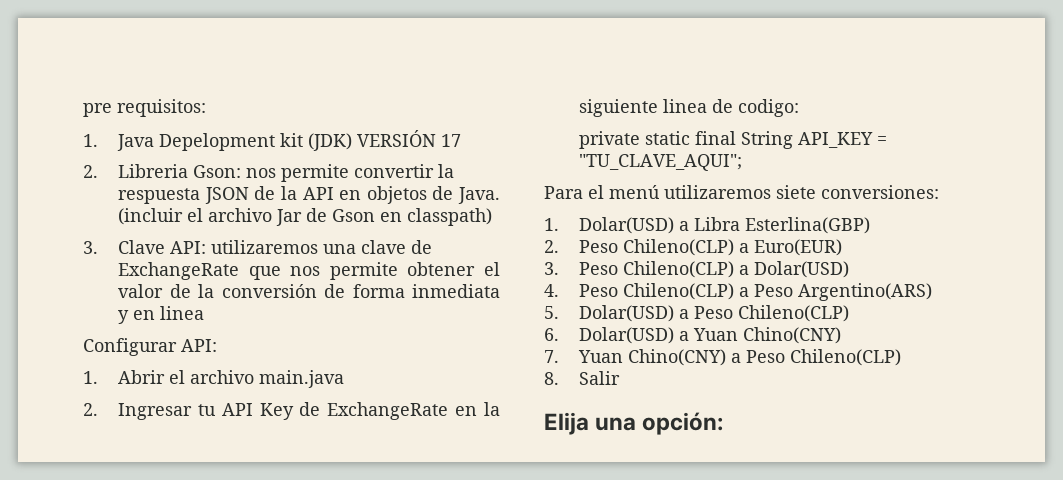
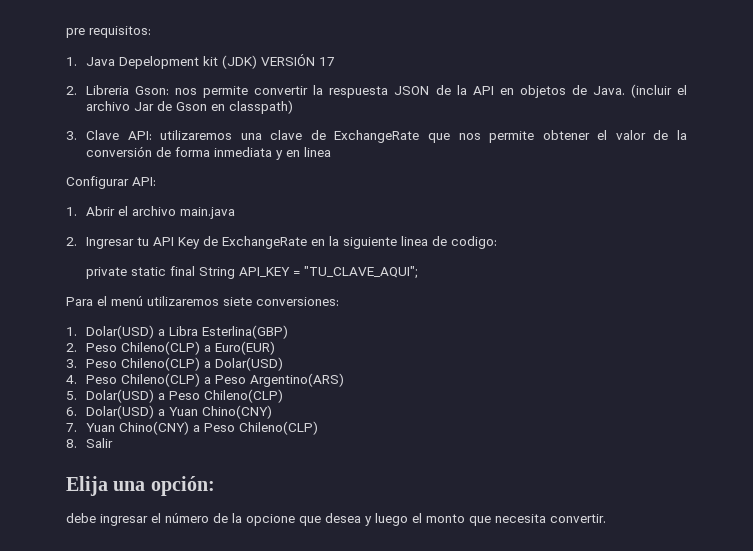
(724, 423) none -> [66,513,606,526] // debe ingresar el número de la opcione que desea y luego el monto que necesita convertir.

